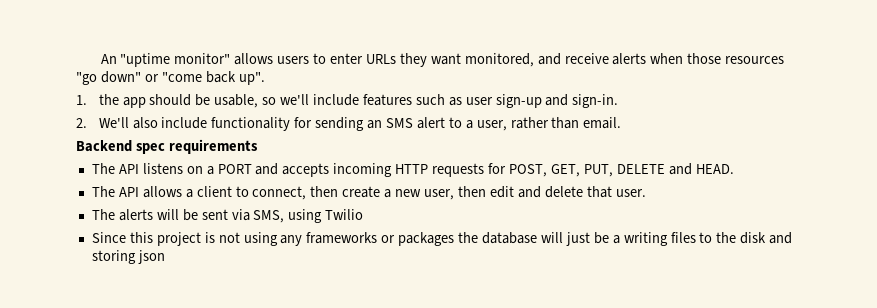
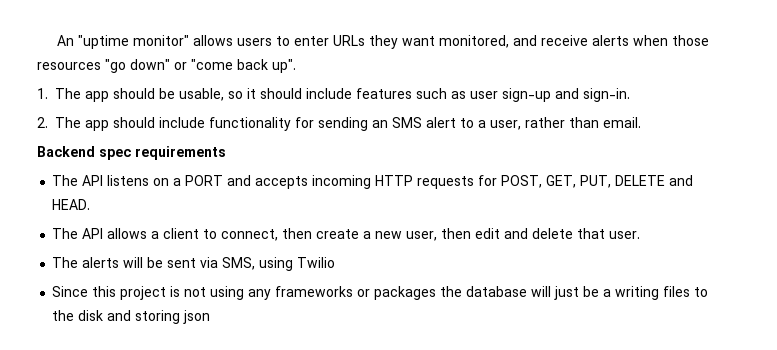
[98,94,119,105] the -> [55,88,82,99] The
[280,94,310,105] we'll -> [247,88,303,99] it should
[98,117,158,129] We'll also -> [55,117,156,131] The app should

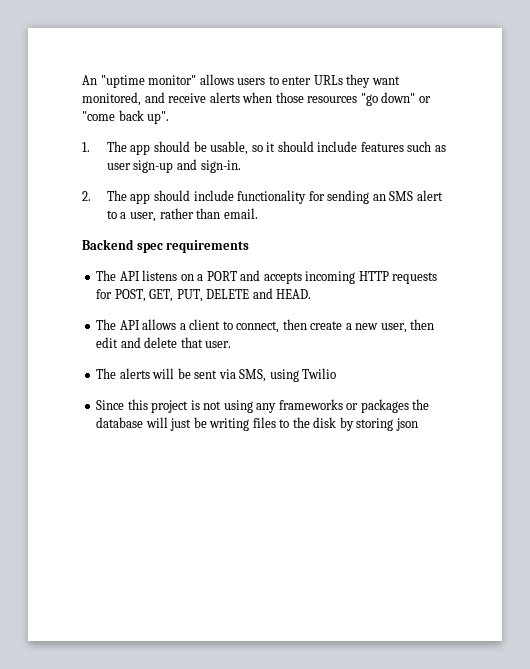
[603,289,612,297] a -> (207, 422) none
[107,310,132,321] and -> [339,417,354,431] by

